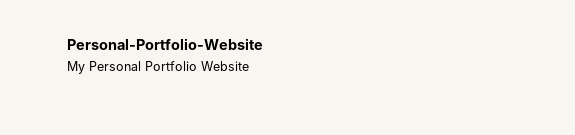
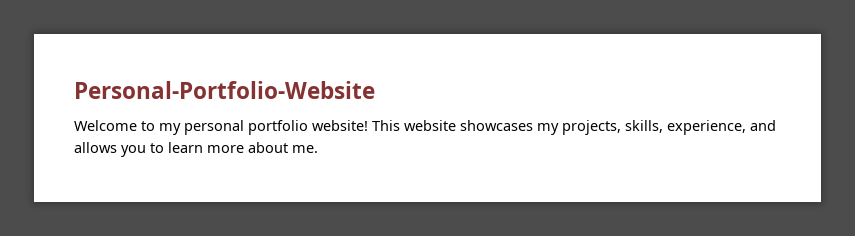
[67,61,249,74] My Personal Portfolio Website -> [74,120,776,135] [74,142,318,157] Welcome to my personal portfolio website! This website showcases my projects, skills, experience, and allows you to learn more about me.

